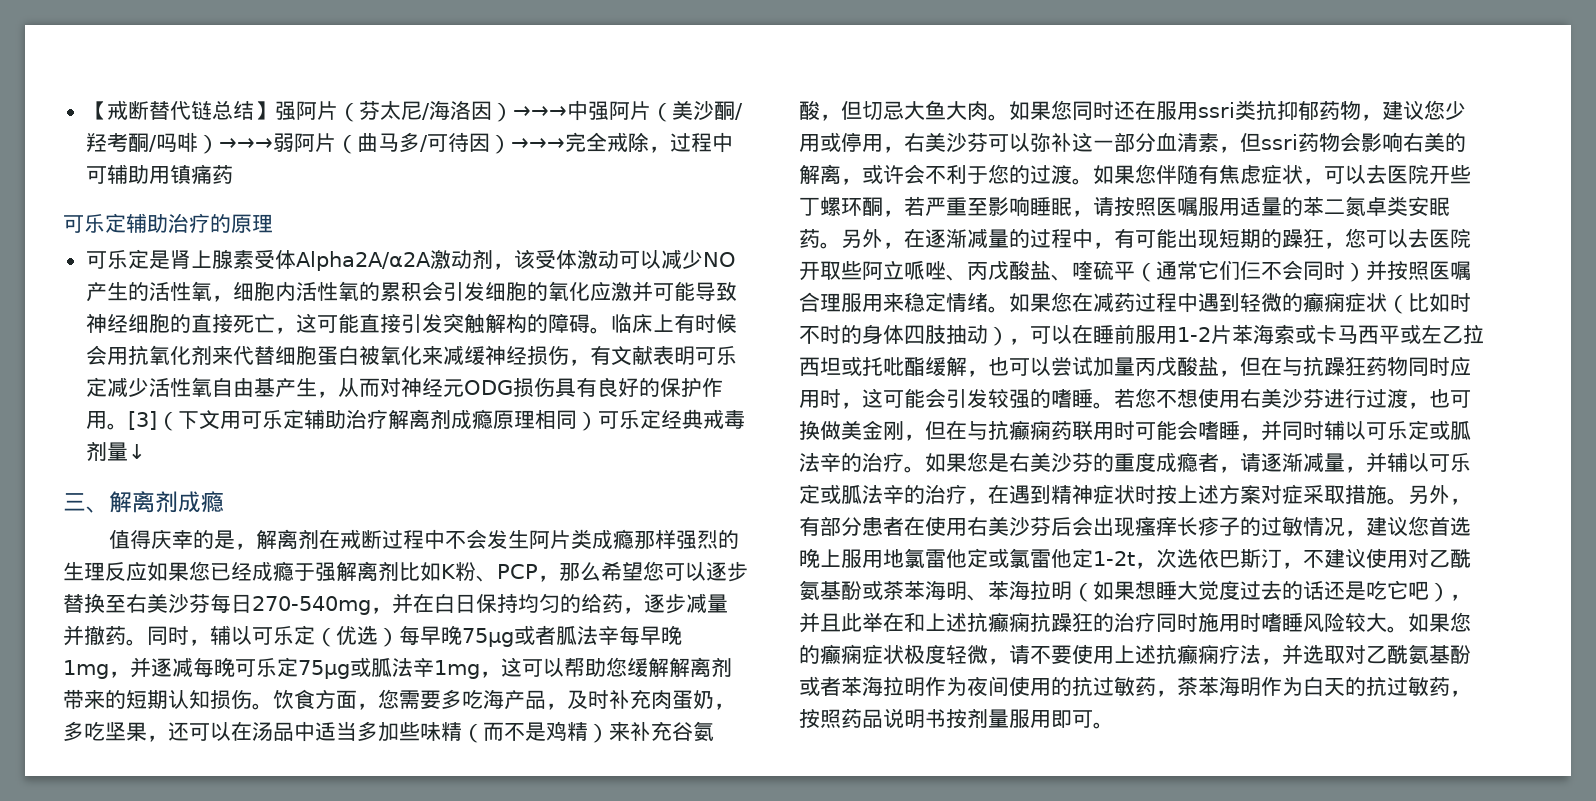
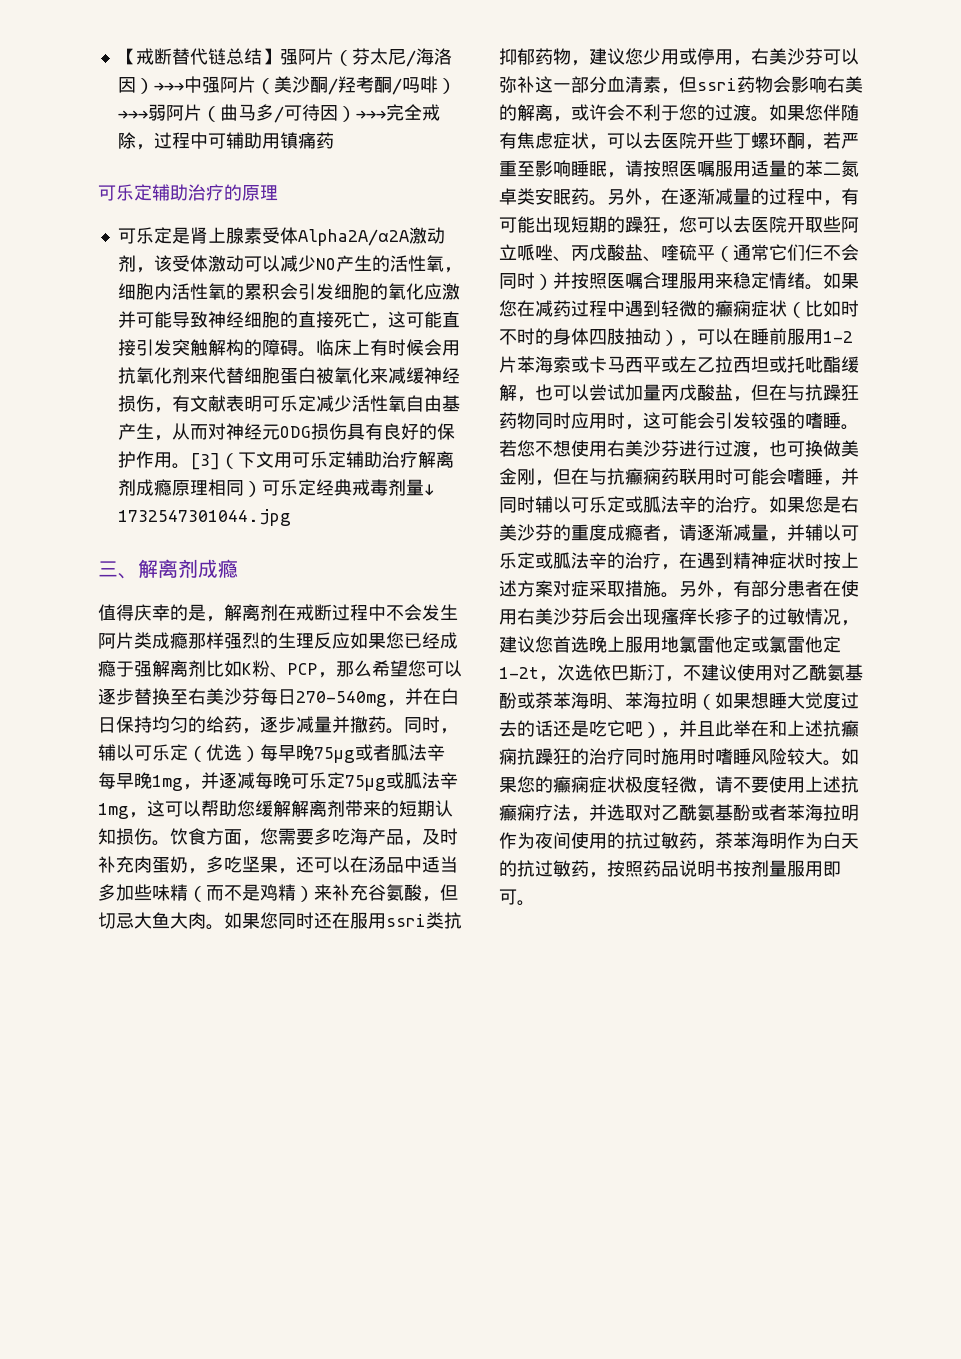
(146, 451) none -> [117,509,291,526] 1732547301044.jpg

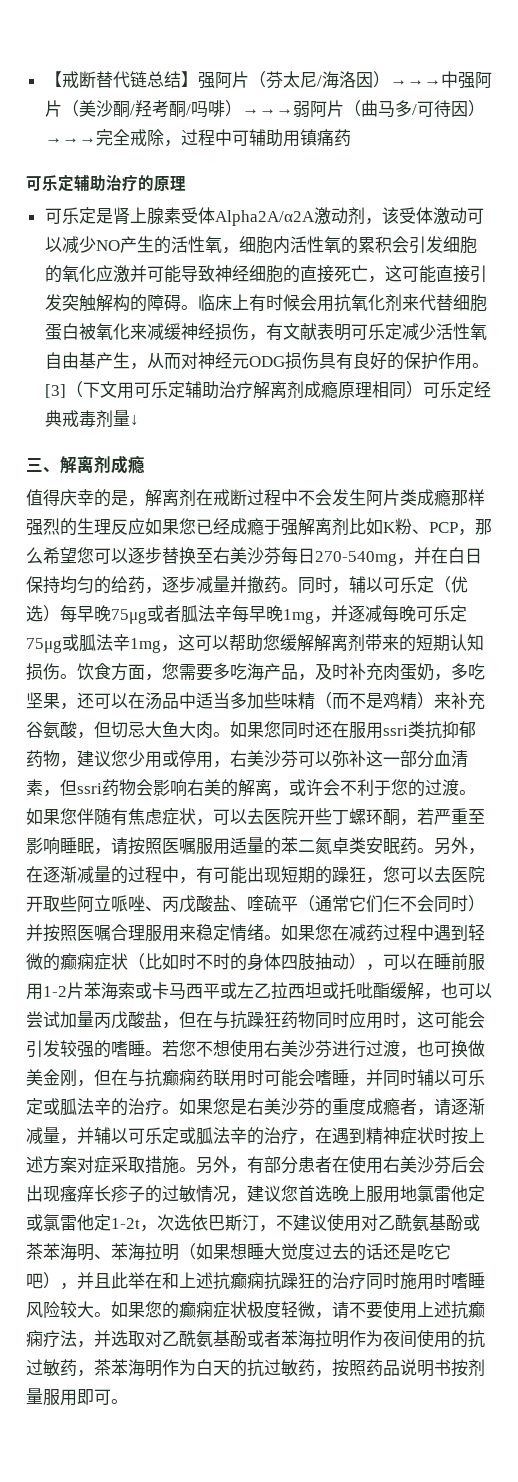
[117,509,291,526] 1732547301044.jpg -> (139, 420) none

